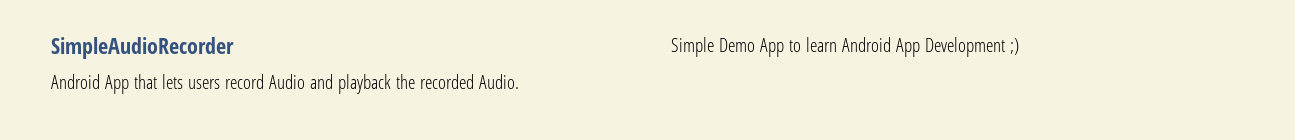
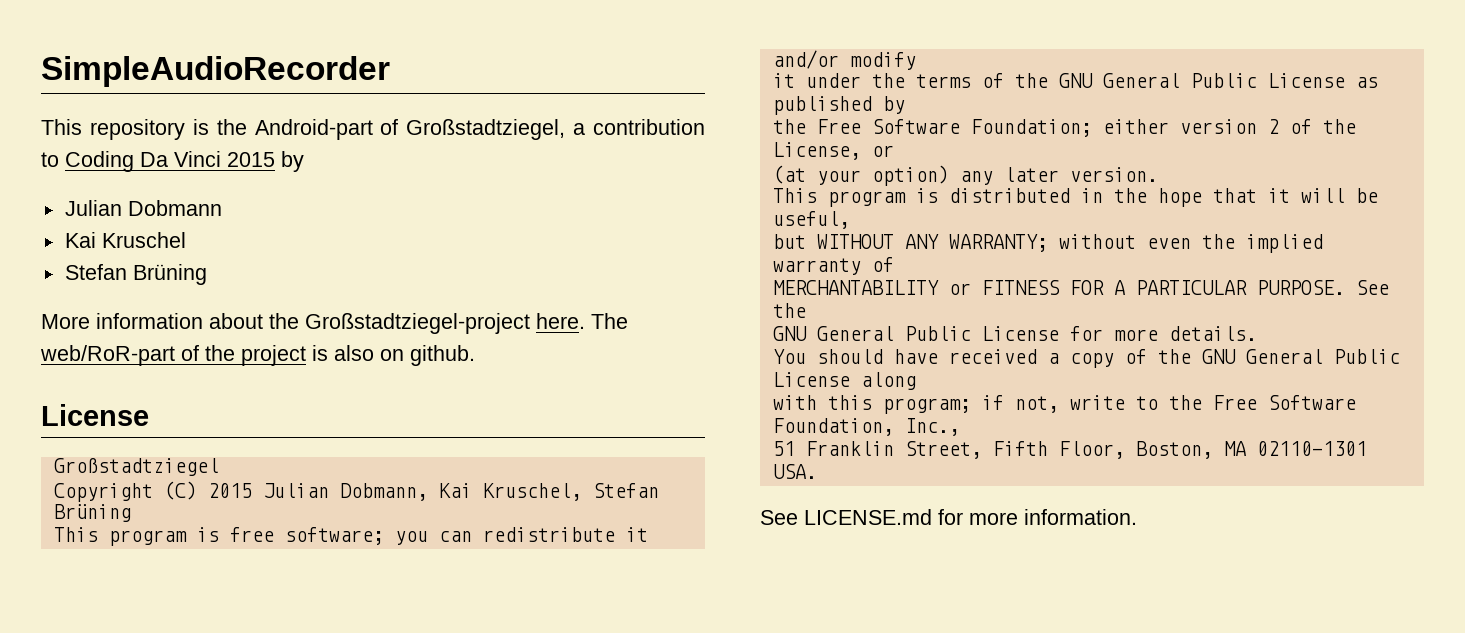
[51,74,519,94] [671,37,1019,57] Android App that lets users record Audio and playback the recorded Audio. // Simple Demo App to learn Android App Development ;) -> [41,119,705,140] [41,151,304,172] [64,200,222,216] [64,232,186,248] [64,264,207,285] [41,313,628,334] [40,345,475,366] [41,404,149,426] [53,458,219,476] [53,481,659,502] [53,504,131,522] [53,527,648,546] [772,50,916,70] [772,73,1378,88] [772,96,905,115] [772,119,1356,137] [772,142,894,160] [772,165,1158,186] [772,188,1378,207] [772,211,850,229] [772,234,1323,253] [772,257,894,275] [772,280,1389,295] [772,303,806,318] [772,326,1257,341] [772,349,1400,368] [772,372,916,390] [772,395,1356,414] [772,418,960,436] [772,441,1367,459] [772,464,817,479] [760,509,1137,525] This repository is the Android-part of Großstadtziegel, a contribution to Coding Da Vinci 2015 by // Julian Dobmann // Kai Kruschel // Stefan Brüning // More information about the Großstadtziegel-project here. The web/RoR-part of the project is also on github. // License // Großstadtziegel // Copyright (C) 2015 Julian Dobmann, Kai Kruschel, Stefan Brüning // This program is free software; you can redistribute it and/or modify // it under the terms of the GNU General Public License as published by // the Free Software Foundation; either version 2 of the License, or // (at your option) any later version. // This program is distributed in the hope that it will be useful, // but WITHOUT ANY WARRANTY; without even the implied warranty of // MERCHANTABILITY or FITNESS FOR A PARTICULAR PURPOSE. See the // GNU General Public License for more details. // You should have received a copy of the GNU General Public License along // with this program; if not, write to the Free Software Foundation, Inc., // 51 Franklin Street, Fifth Floor, Boston, MA 02110-1301 USA. // See LICENSE.md for more information.

